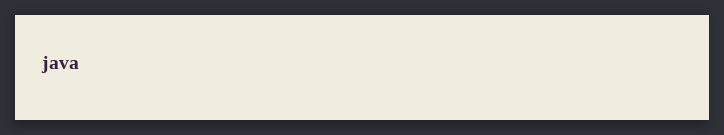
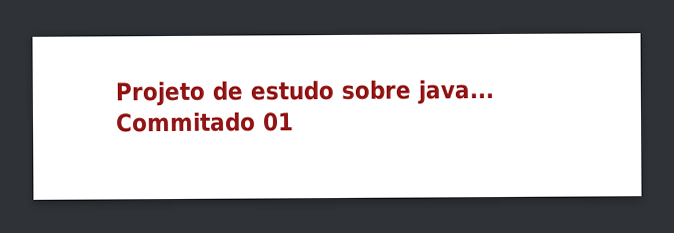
[41,56,79,73] java -> [115,79,494,107] [115,111,294,133] Projeto de estudo sobre java... Commitado 01

